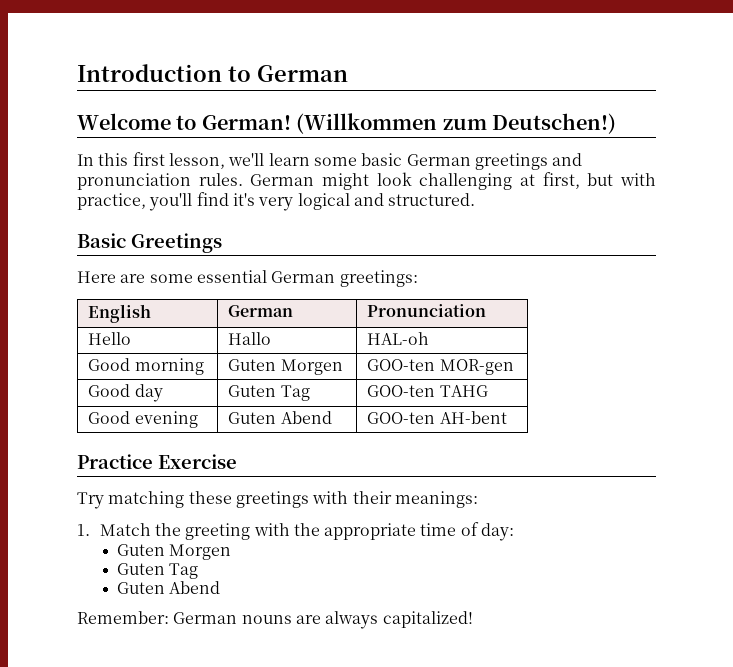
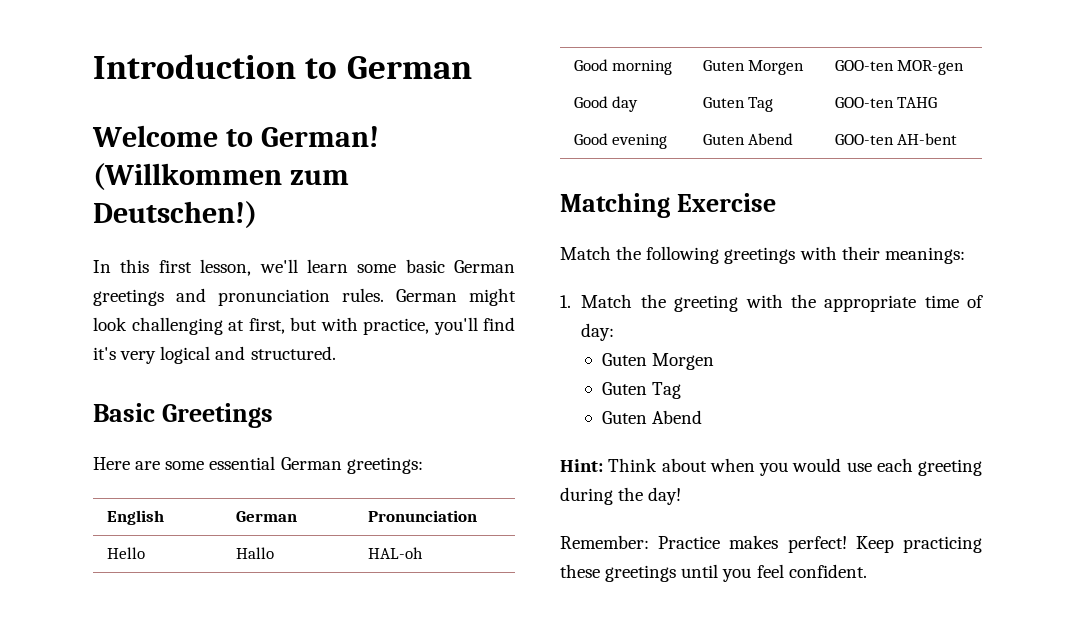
[77,454,153,469] Practice -> [560,193,670,218] Matching
[77,491,232,509] Try matching these -> [560,246,720,264] Match the following
[77,611,473,629] Remember: German nouns are always capitalized! -> [560,458,982,476] [560,487,682,505] [560,535,982,553] [560,564,867,582] Hint: Think about when you would use each greeting during the day! // Remember: Practice makes perfect! Keep practicing these greetings until you feel confident.

